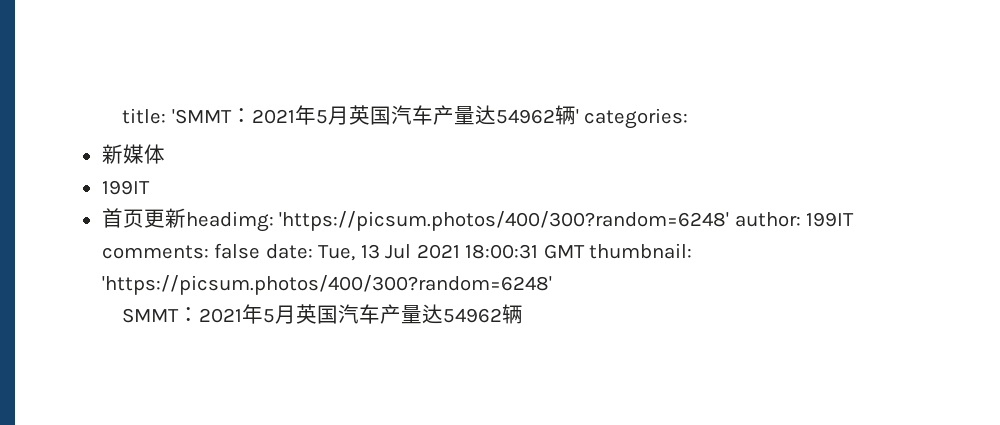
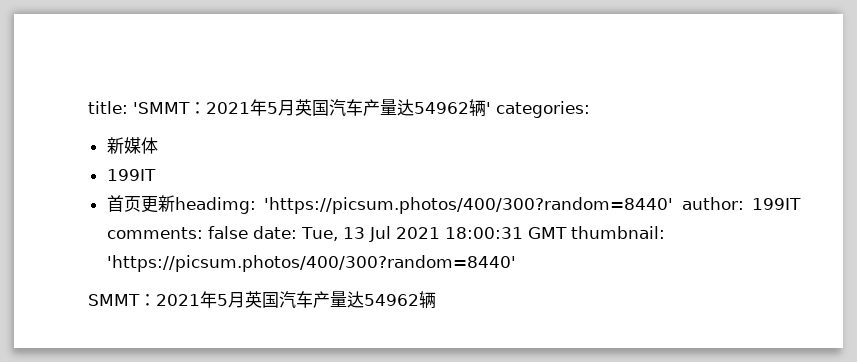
[279,211,730,231] 'https://picsum.photos/400/300?random=6248' -> [264,197,674,214] 'https://picsum.photos/400/300?random=8440'
[101,275,552,295] 'https://picsum.photos/400/300?random=6248' -> [106,255,516,272] 'https://picsum.photos/400/300?random=8440'

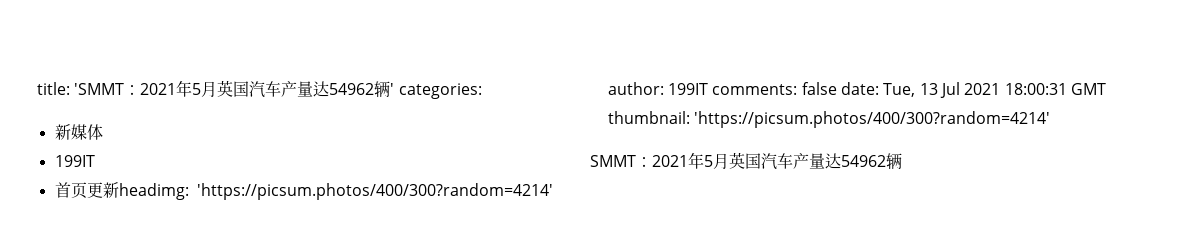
[264,197,674,214] 'https://picsum.photos/400/300?random=8440' -> [196,183,553,200] 'https://picsum.photos/400/300?random=4214'
[106,255,516,272] 'https://picsum.photos/400/300?random=8440' -> [693,111,1050,128] 'https://picsum.photos/400/300?random=4214'

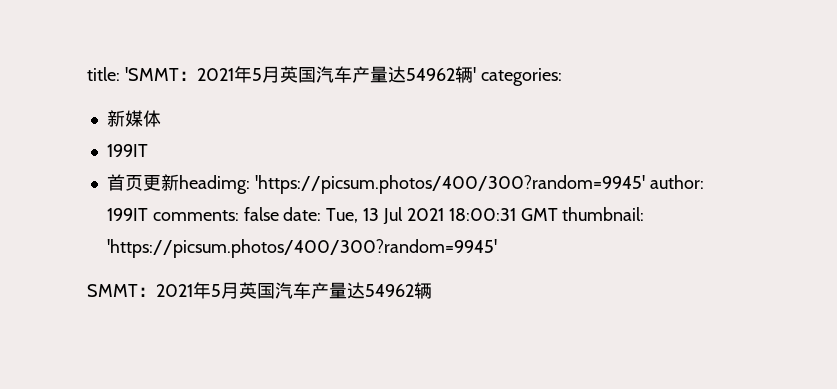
[196,183,553,200] 'https://picsum.photos/400/300?random=4214' -> [254,175,645,194] 'https://picsum.photos/400/300?random=9945'
[693,111,1050,128] 'https://picsum.photos/400/300?random=4214' -> [106,239,497,258] 'https://picsum.photos/400/300?random=9945'

